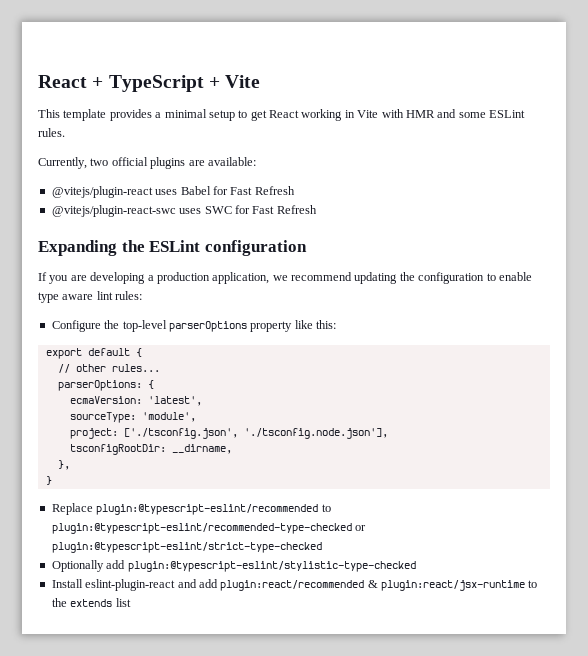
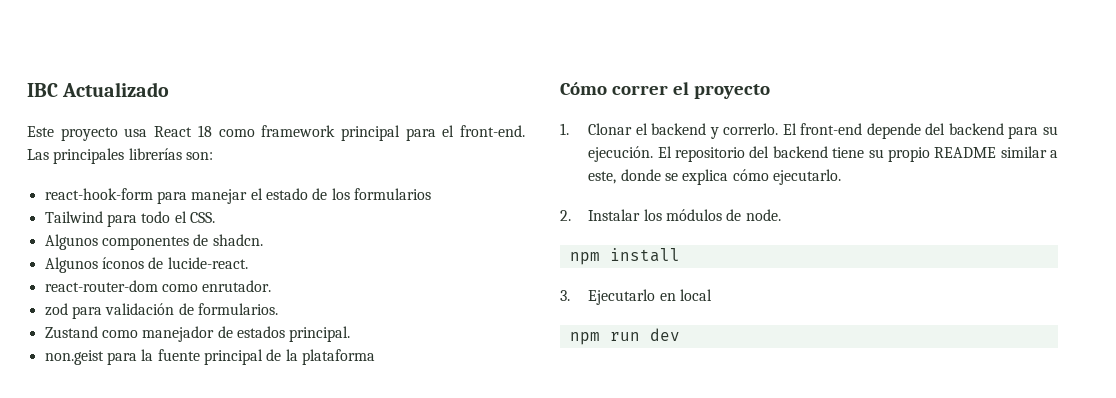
[38,75,261,92] [38,109,525,121] [38,128,65,137] [38,157,256,169] [51,186,295,198] [51,205,317,217] [38,240,307,256] [38,272,532,284] [38,291,143,303] [51,320,336,332] [45,348,142,359] [57,364,160,373] [57,380,154,391] [69,396,202,406] [69,412,196,423] [69,428,388,439] [69,444,232,455] [57,460,70,470] [45,476,52,485] [51,503,331,515] [51,523,367,534] [51,542,322,553] [51,560,416,572] [51,579,538,591] [51,598,131,607] React + TypeScript + Vite // This template provides a minimal setup to get React working in Vite with HMR and some ESLint rules. // Currently, two official plugins are available: // @vitejs/plugin-react uses Babel for Fast Refresh // @vitejs/plugin-react-swc uses SWC for Fast Refresh // Expanding the ESLint configuration // If you are developing a production application, we recommend updating the configuration to enable type aware lint rules: // Configure the top-level parserOptions property like this: // export default { // // other rules... // parserOptions: { // ecmaVersion: 'latest', // sourceType: 'module', // project: ['./tsconfig.json', './tsconfig.node.json'], // tsconfigRootDir: __dirname, // }, // } // Replace plugin:@typescript-eslint/recommended to plugin:@typescript-eslint/recommended-type-checked or plugin:@typescript-eslint/strict-type-checked // Optionally add plugin:@typescript-eslint/stylistic-type-checked // Install eslint-plugin-react and add plugin:react/recommended & plugin:react/jsx-runtime to the extends list -> [27,82,170,97] [27,125,525,141] [27,148,213,164] [44,188,431,204] [44,211,215,227] [44,234,263,250] [44,257,248,273] [44,280,272,292] [44,303,278,319] [44,326,351,342] [44,349,375,365] [560,82,770,99] [560,123,1058,139] [588,146,1058,162] [588,169,841,185] [560,209,781,221] [569,248,680,265] [560,289,712,305] [569,328,680,345] IBC Actualizado // Este proyecto usa React 18 como framework principal para el front-end. Las principales librerías son: // react-hook-form para manejar el estado de los formularios // Tailwind para todo el CSS. // Algunos componentes de shadcn. // Algunos íconos de lucide-react. // react-router-dom como enrutador. // zod para validación de formularios. // Zustand como manejador de estados principal. // non.geist para la fuente principal de la plataforma // Cómo correr el proyecto // 1. Clonar el backend y correrlo. El front-end depende del backend para su ejecución. El repositorio del backend tiene su propio README similar a este, donde se explica cómo ejecutarlo. // 2. Instalar los módulos de node. // npm install // 3. Ejecutarlo en local // npm run dev

